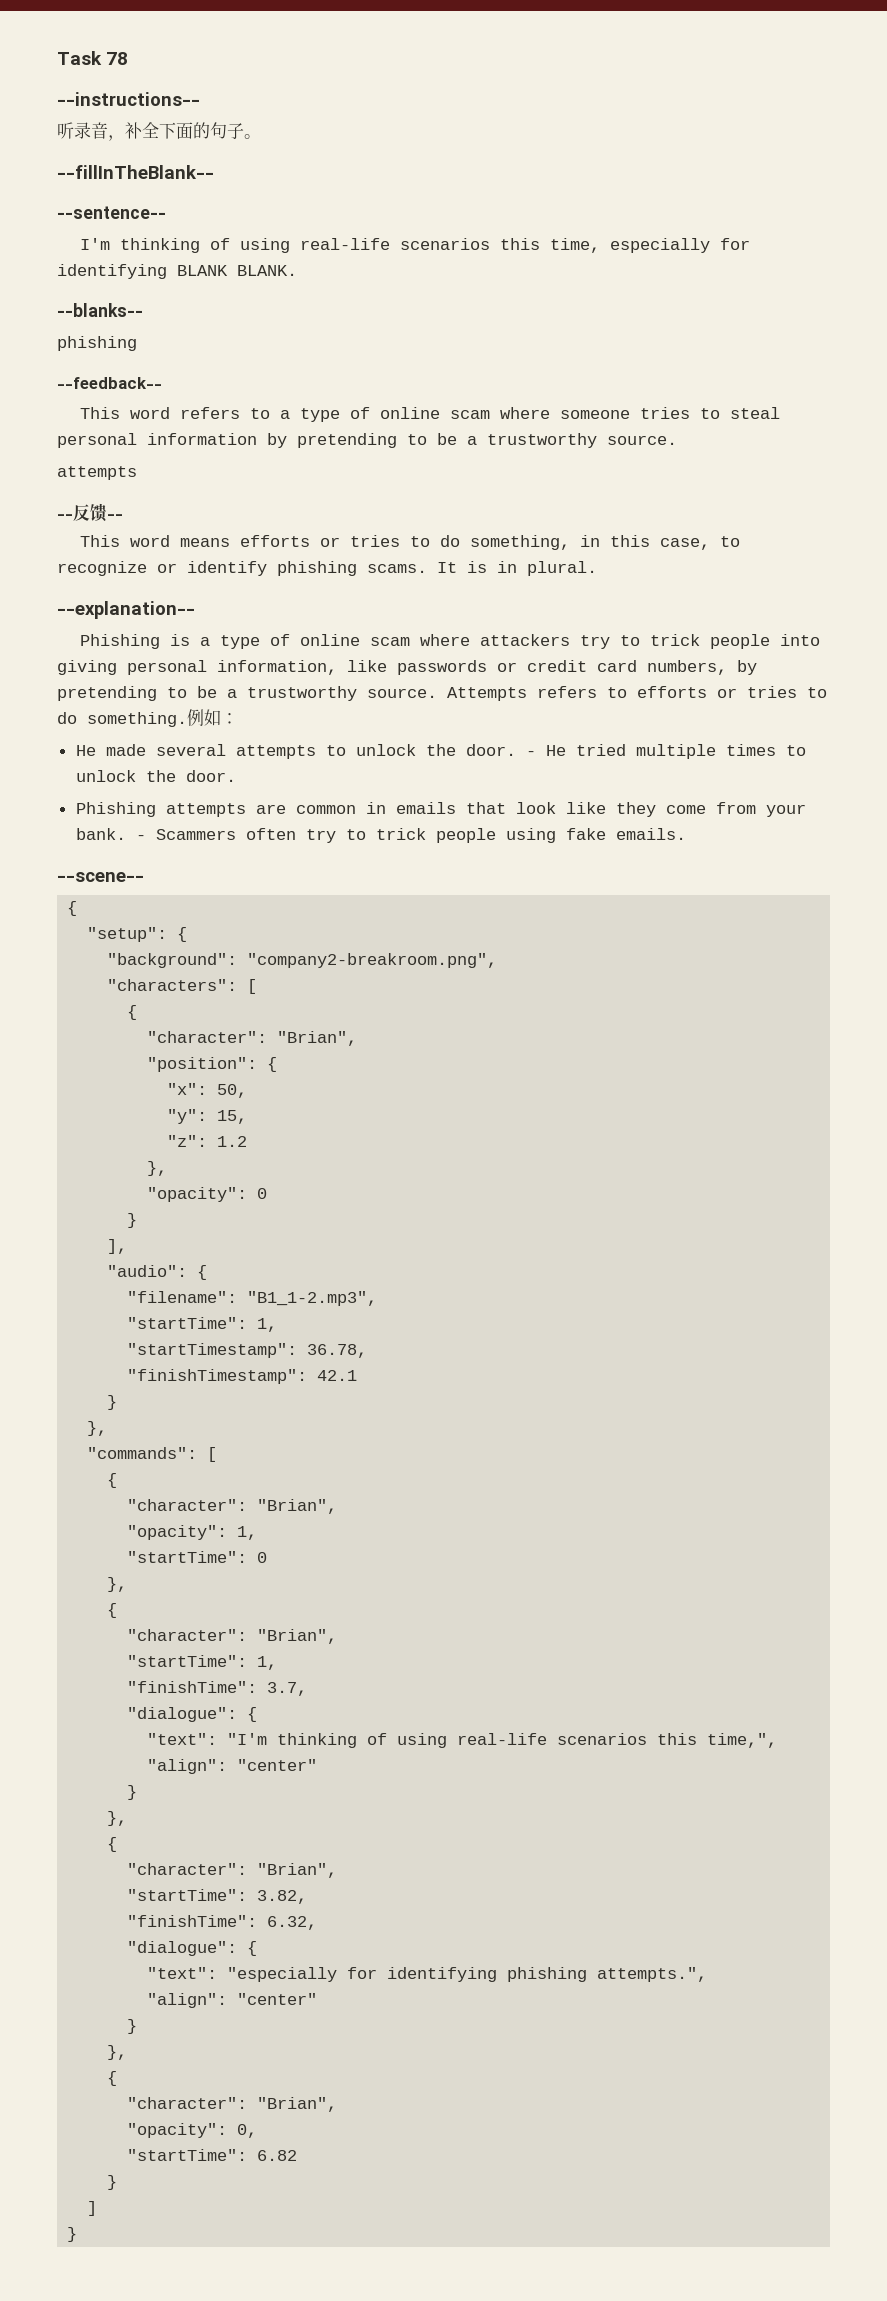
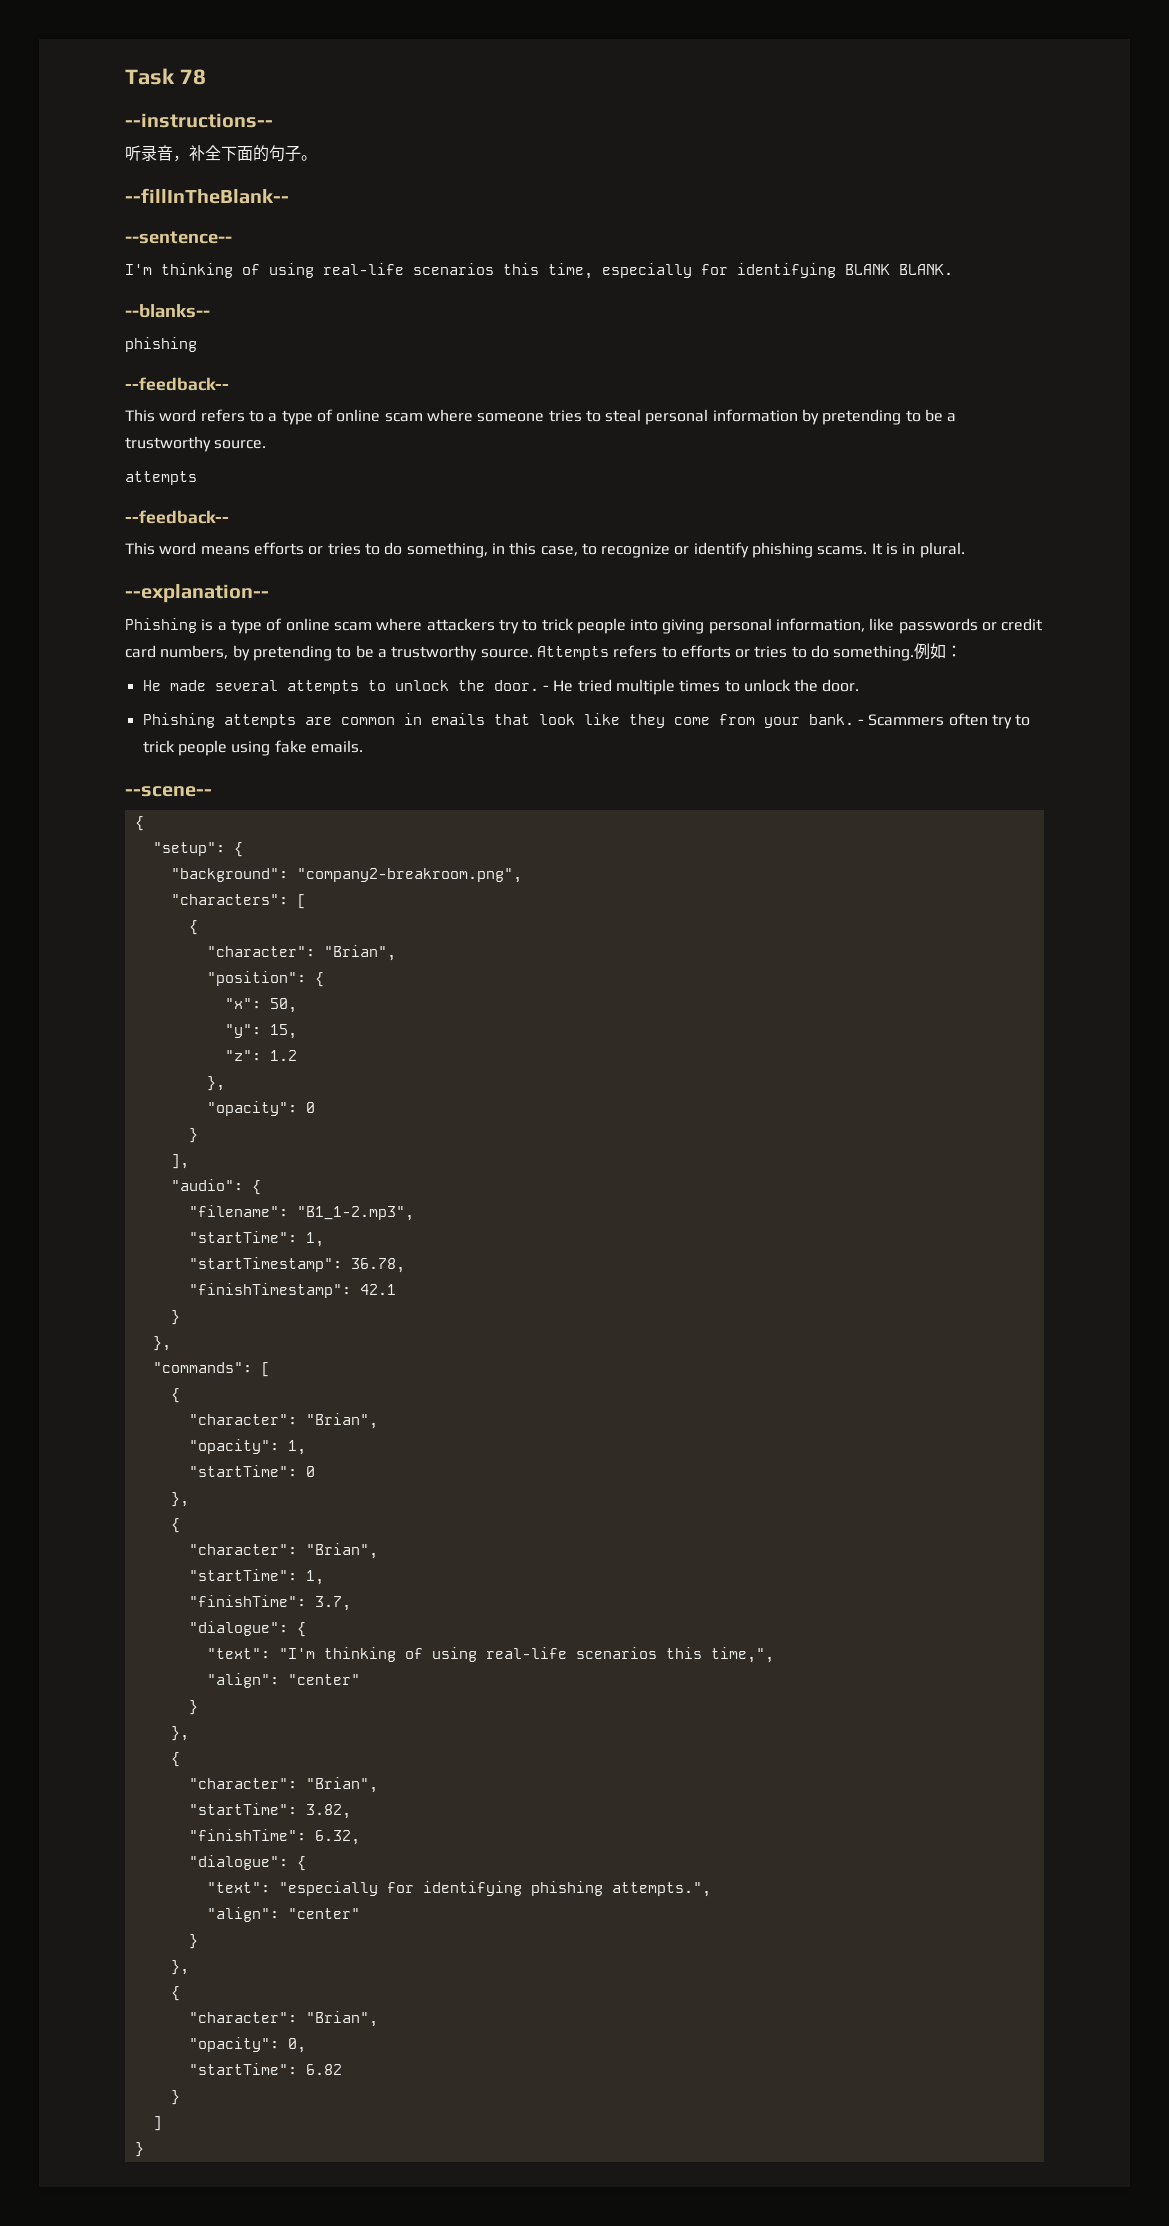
[57,503,123,522] --反馈-- -> [125,510,229,524] --feedback--

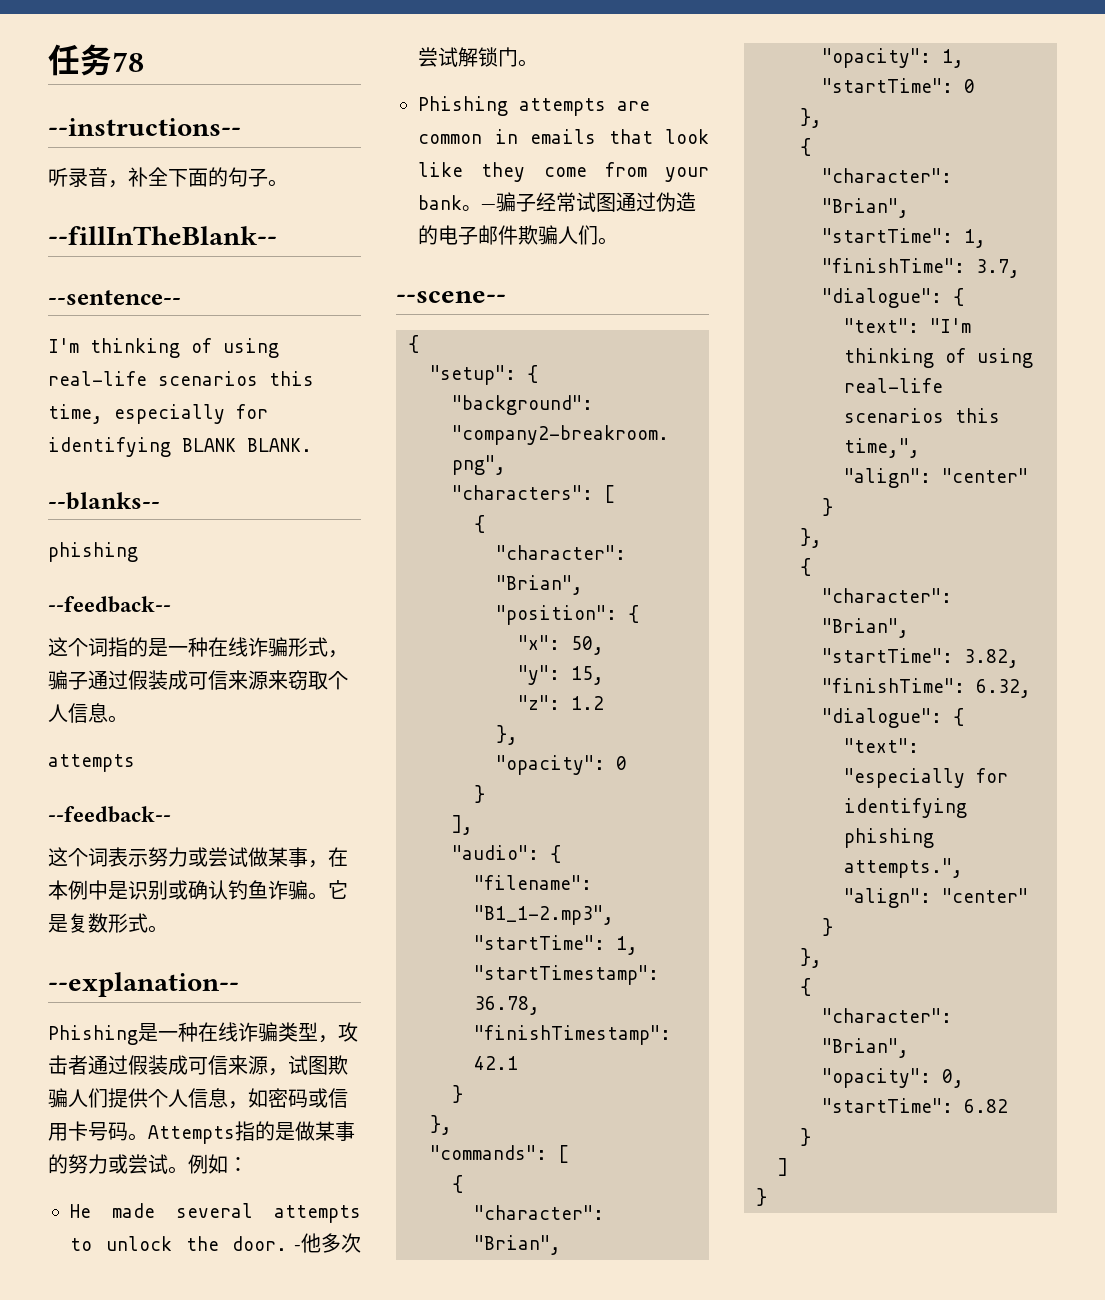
[125,68,175,85] Task -> [48,44,112,76] 任务
[125,409,957,425] [125,436,267,452] [125,471,197,485] [125,510,229,524] [125,542,965,558] [125,584,269,603] [125,618,1044,634] [125,645,915,661] This word refers to a type of online scam where someone tries to steal personal information by pretending to be a trustworthy source. // attempts // --feedback-- // This word means efforts or tries to do something, in this case, to recognize or identify phishing scams. It is in plural. // --explanation-- // Phishing is a type of online scam where attackers try to trick people into giving personal information, like passwords or credit card numbers, by pretending to be a trustworthy source. Attempts refers to efforts or tries to do something. -> [48,637,348,658] [48,670,348,691] [48,703,128,723] [48,754,135,772] [48,806,171,823] [48,847,348,868] [48,880,348,900] [48,913,168,933] [48,972,239,997] [48,1022,358,1045] [48,1055,348,1076] [48,1088,348,1109] [48,1121,355,1144] [48,1154,188,1174] 这个词指的是一种在线诈骗形式，骗子通过假装成可信来源来窃取个人信息。 // attempts // --feedback-- // 这个词表示努力或尝试做某事，在本例中是识别或确认钓鱼诈骗。它是复数形式。 // --explanation-- // Phishing是一种在线诈骗类型，攻击者通过假装成可信来源，试图欺骗人们提供个人信息，如密码或信用卡号码。Attempts指的是做某事的努力或尝试。
[553,679,860,695] He tried multiple times to unlock the door. -> [301,1233,361,1253] [418,47,538,67] 他多次尝试解锁门。
[808,713,1031,729] [142,740,363,756] bank. - Scammers often try to trick people using fake emails. -> [418,192,696,212] [418,225,618,245] bank。—骗子经常试图通过伪造的电子邮件欺骗人们。

